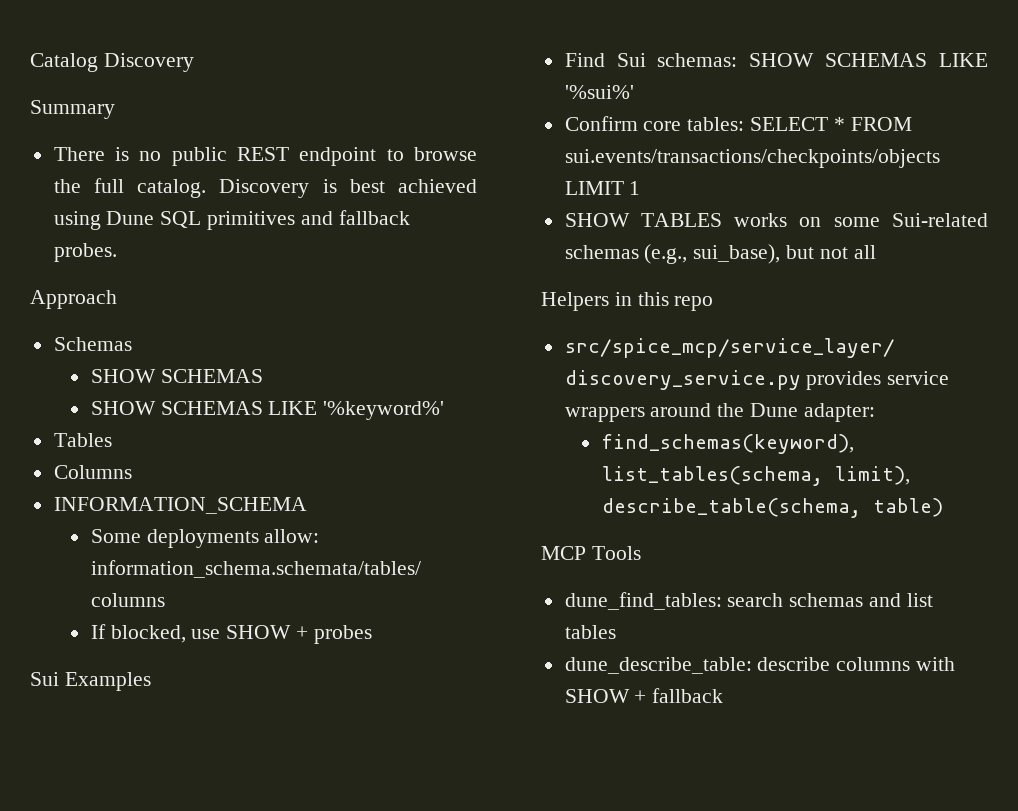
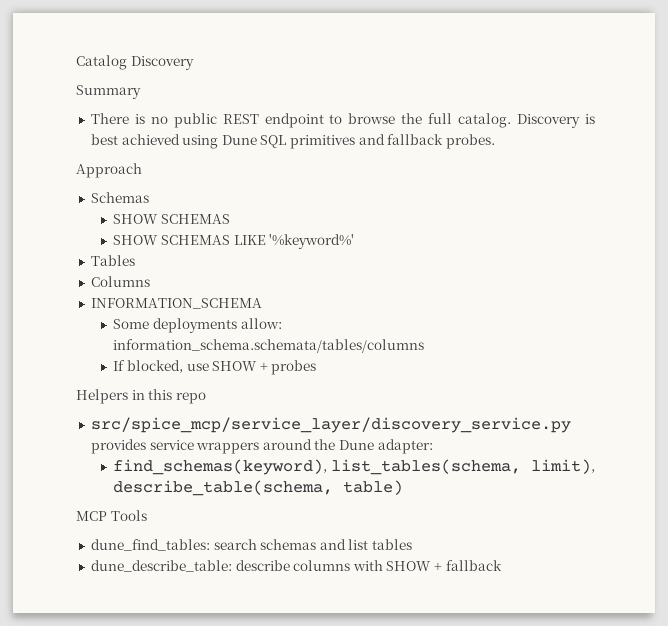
[30,672,151,691] [564,53,988,67] [564,85,634,99] [564,116,912,131] [564,149,940,168] [564,181,641,195] [564,213,988,227] [564,244,876,264] // Sui Examples // Find Sui schemas: SHOW SCHEMAS LIKE '%sui%' // Confirm core tables: SELECT * FROM sui.events/transactions/checkpoints/objects LIMIT 1 // SHOW TABLES works on some Sui-related schemas (e.g., sui_base), but not all -> (317, 367) none

